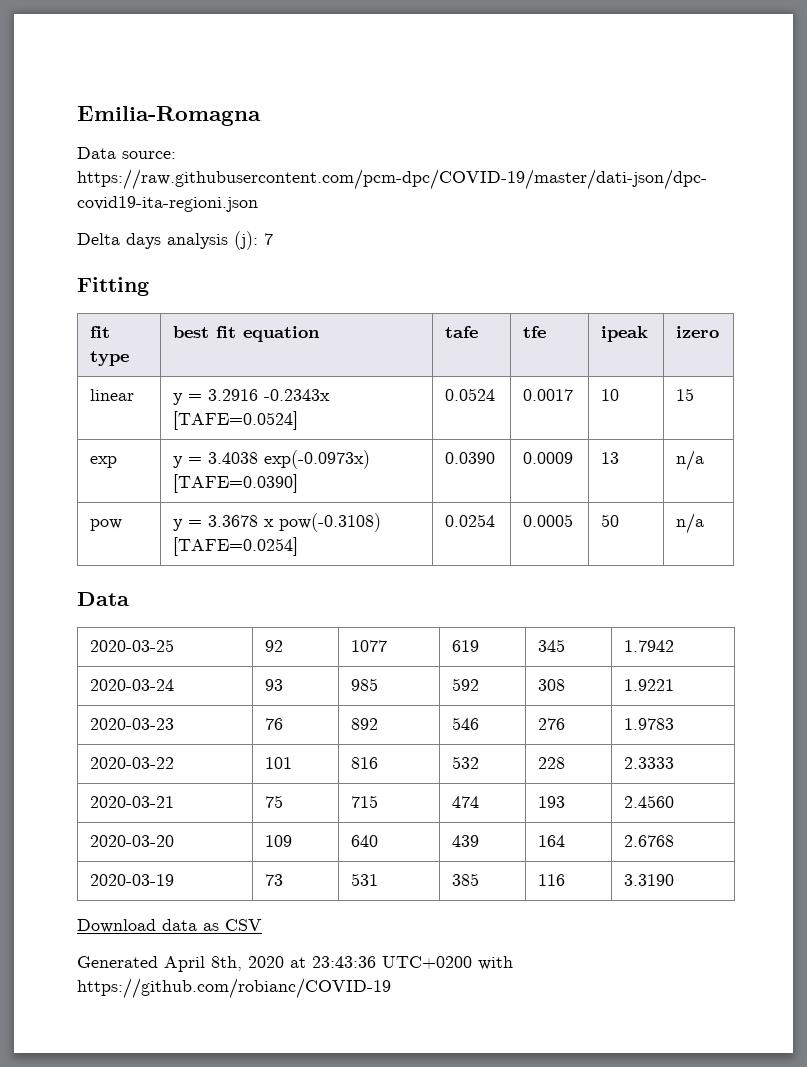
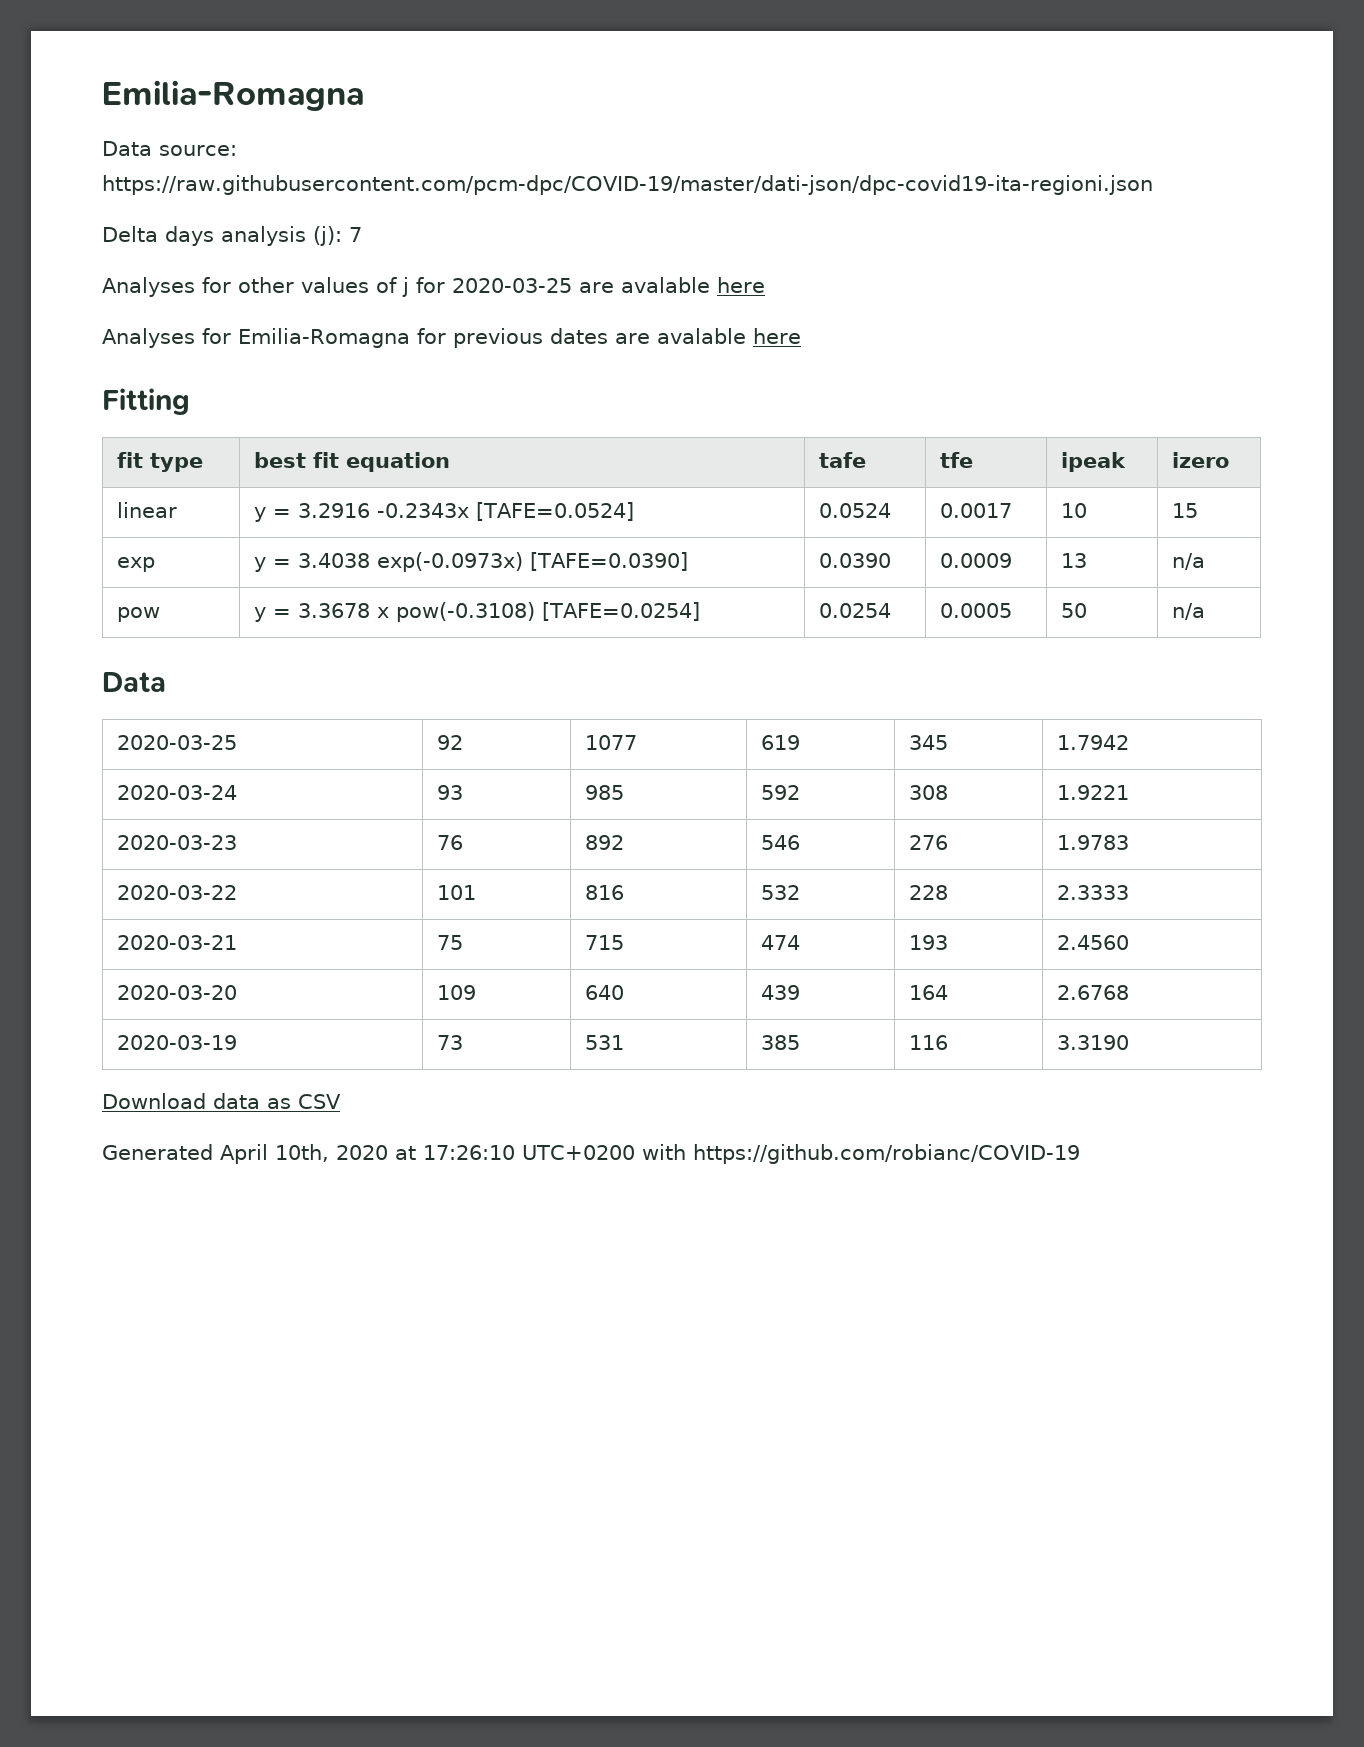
(273, 239) none -> [102,277,765,297] [102,328,801,348] // Analyses for other values of j for 2020-03-25 are avalable here // Analyses for Emilia-Romagna for previous dates are avalable here
[211,956,242,971] 8th, -> [275,1144,329,1162] 10th,
[312,956,376,968] 23:43:36 -> [423,1145,515,1160] 17:26:10

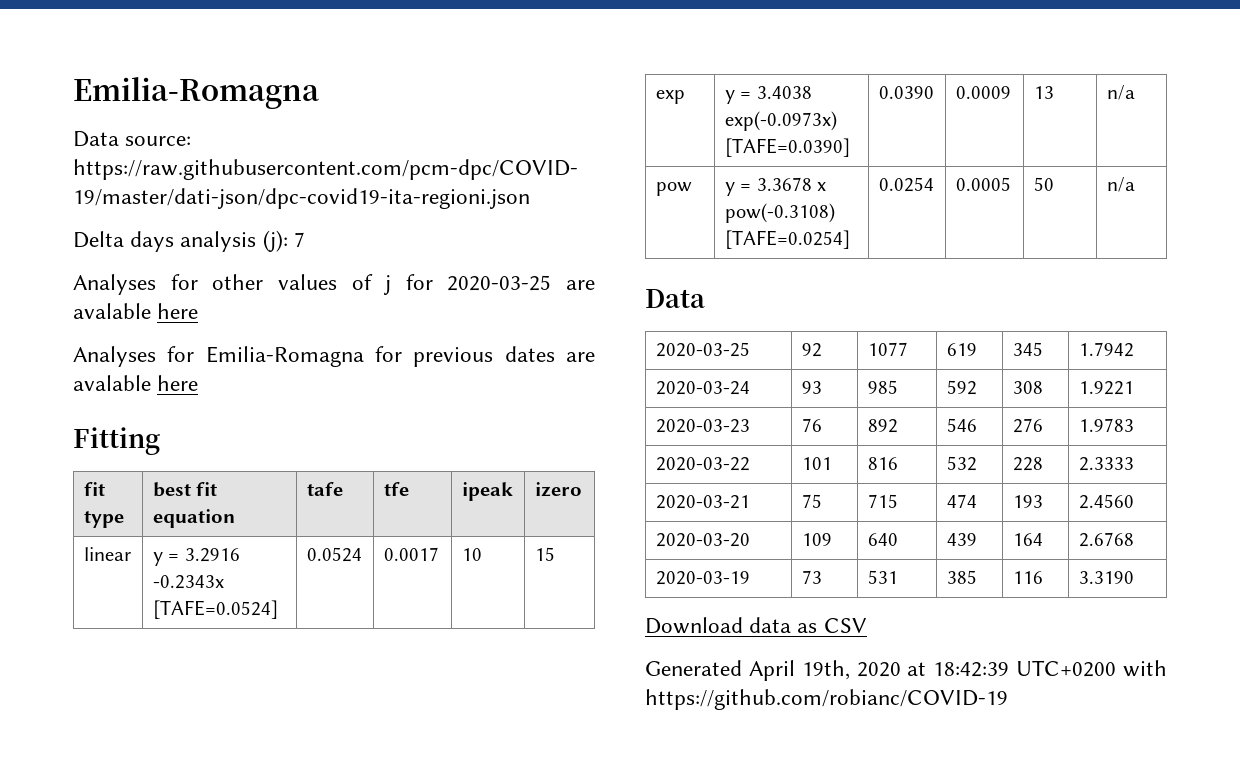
[275,1144,329,1162] 10th, -> [801,660,850,680] 19th,
[423,1145,515,1160] 17:26:10 -> [933,662,1010,677] 18:42:39

